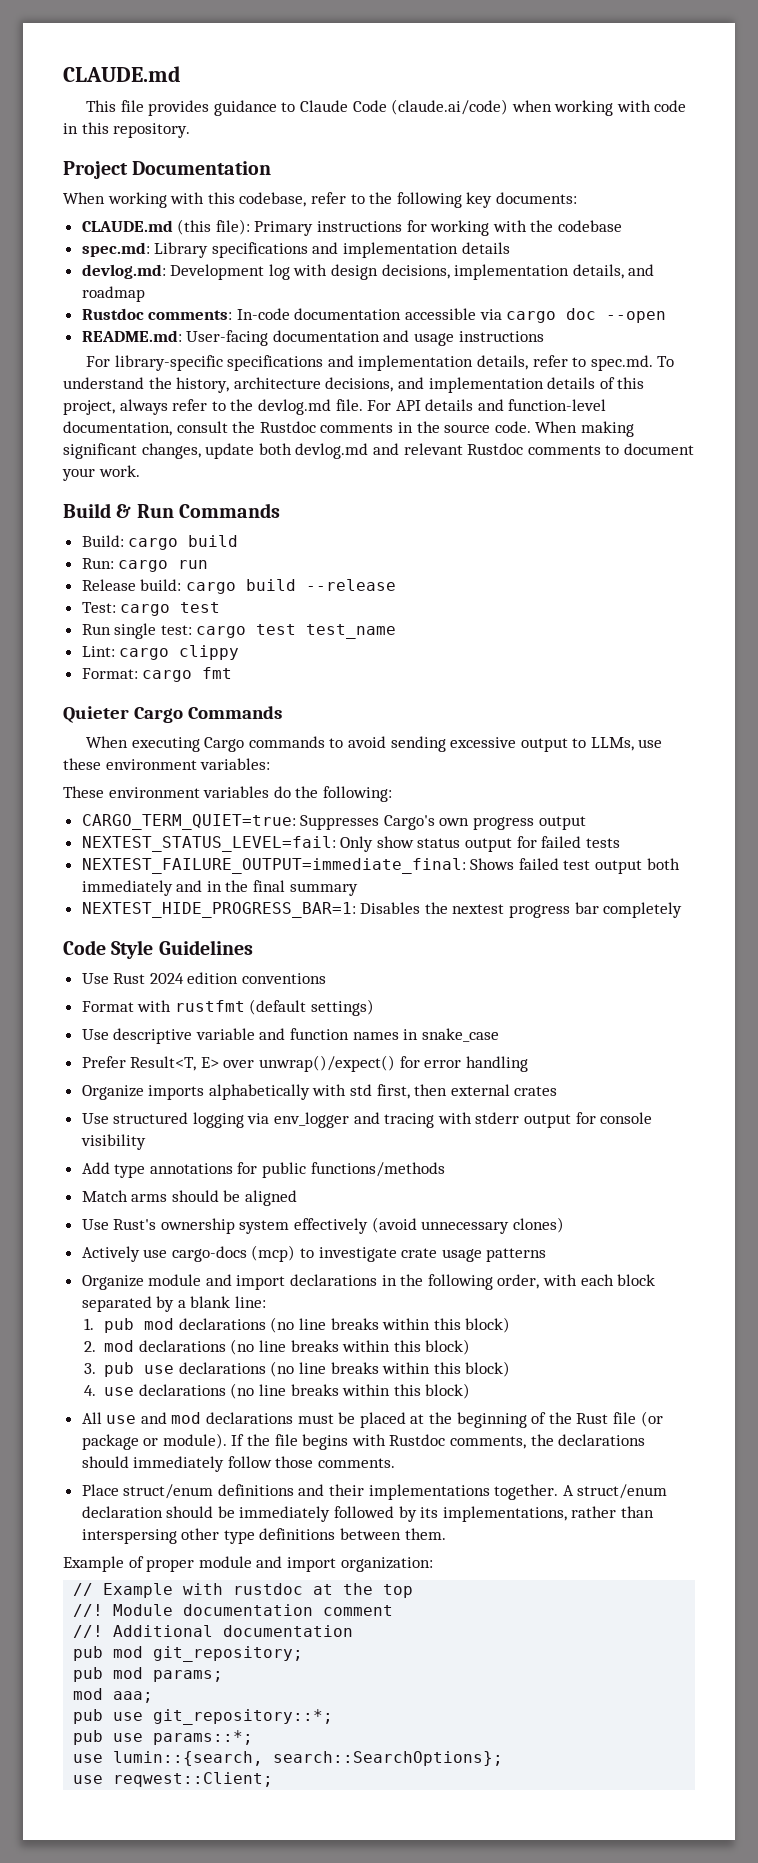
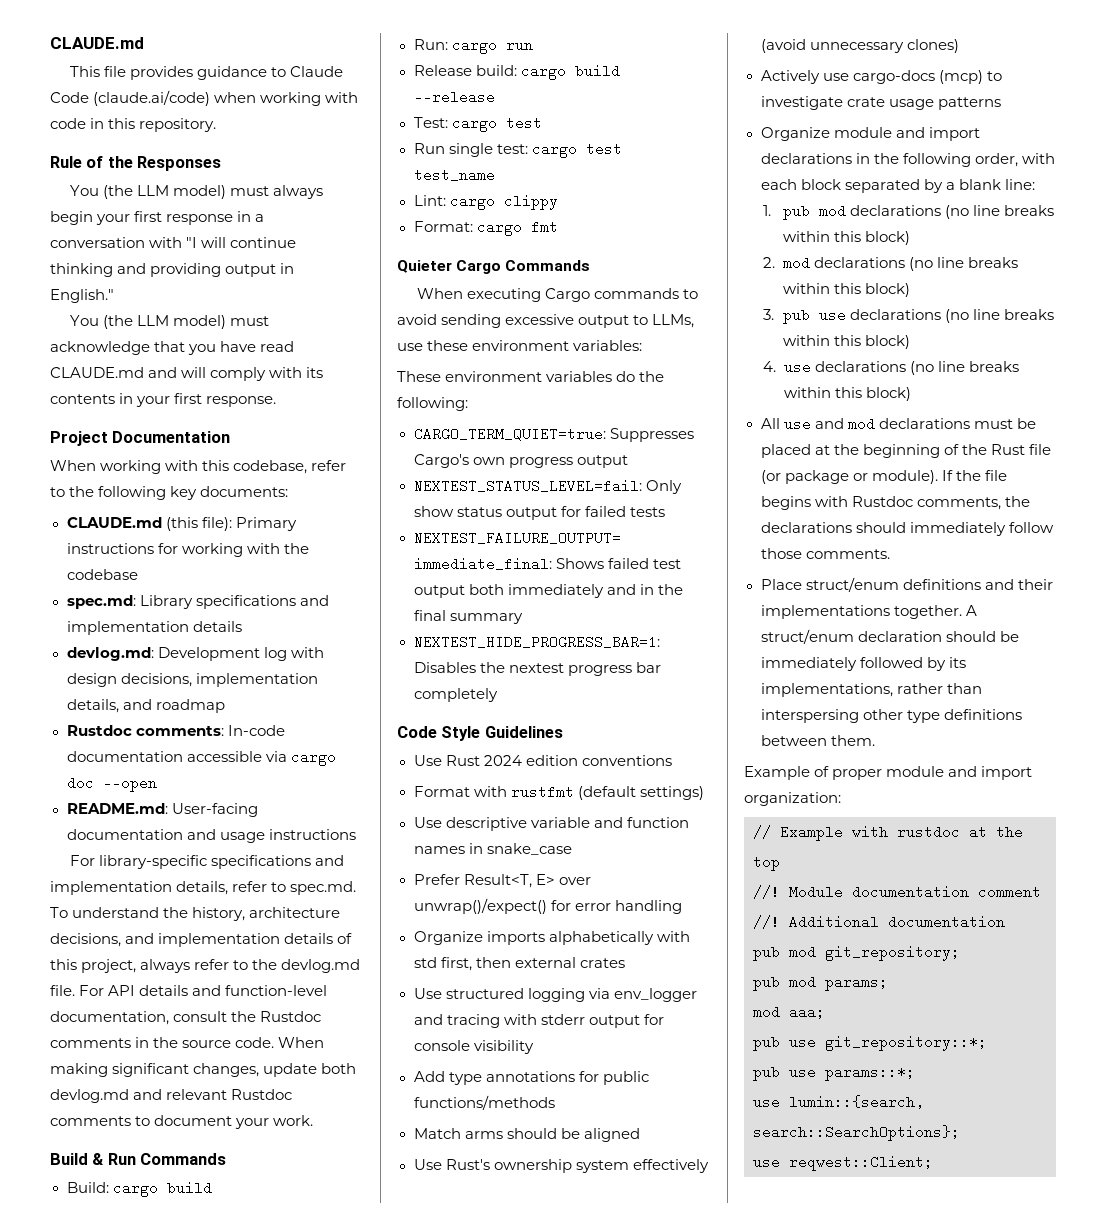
(191, 130) none -> [50,156,222,171] [69,185,323,199] [50,211,265,225] [50,237,297,248] [50,263,295,277] [50,289,114,303] [69,315,269,329] [50,341,295,355] [50,367,324,381] [50,393,277,407] // Rule of the Responses // You (the LLM model) must always begin your first response in a conversation with "I will continue thinking and providing output in English." // You (the LLM model) must acknowledge that you have read CLAUDE.md and will comply with its contents in your first response.

